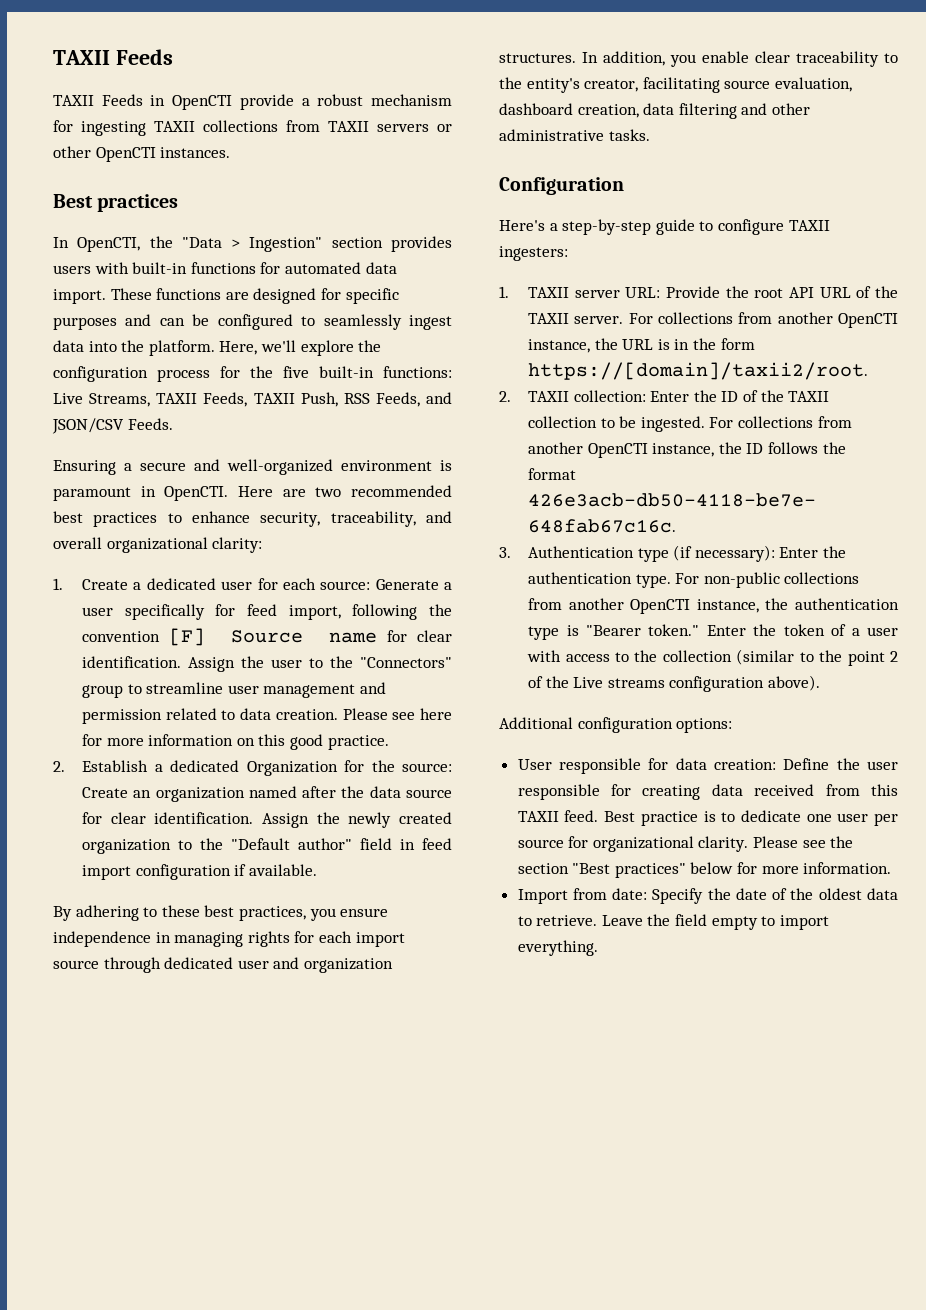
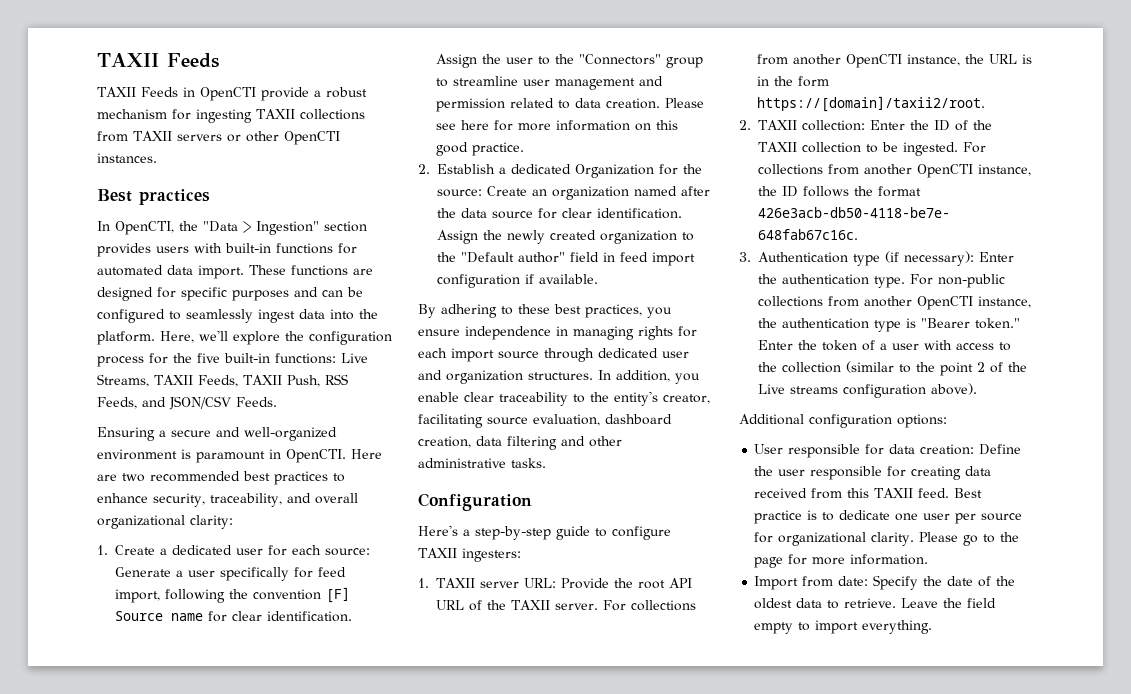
[802,836,854,848] [517,862,734,878] see the section "Best practices" below -> [963,532,1020,546] [754,557,784,568] go to the page

